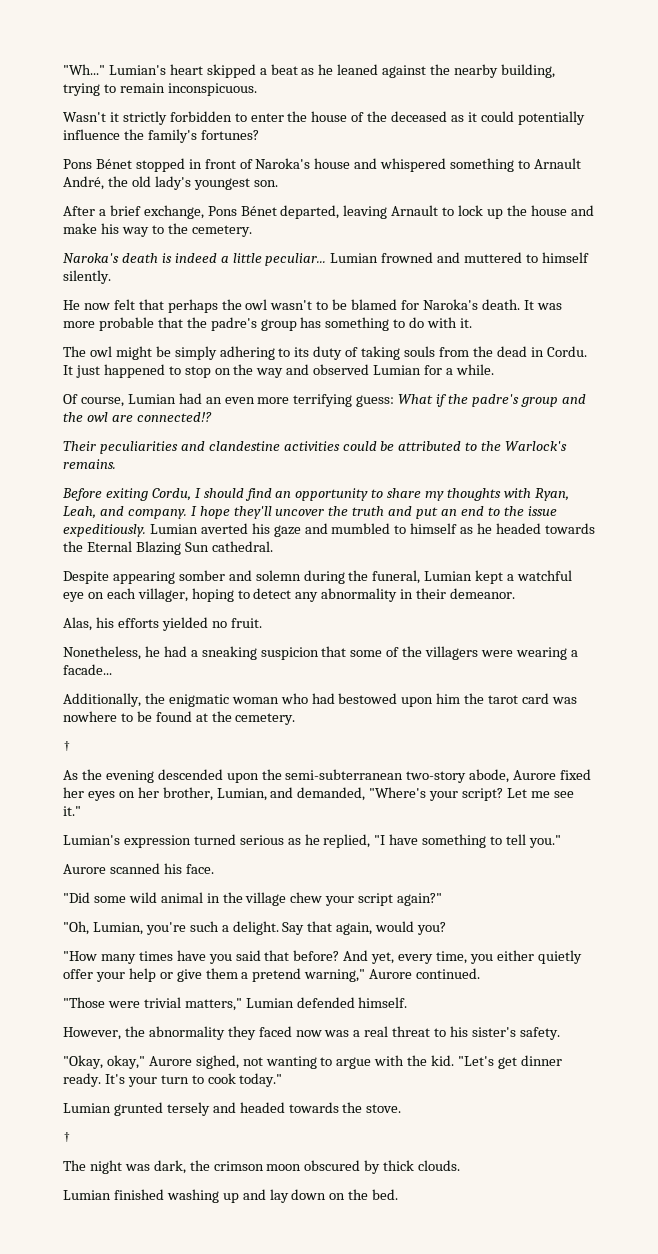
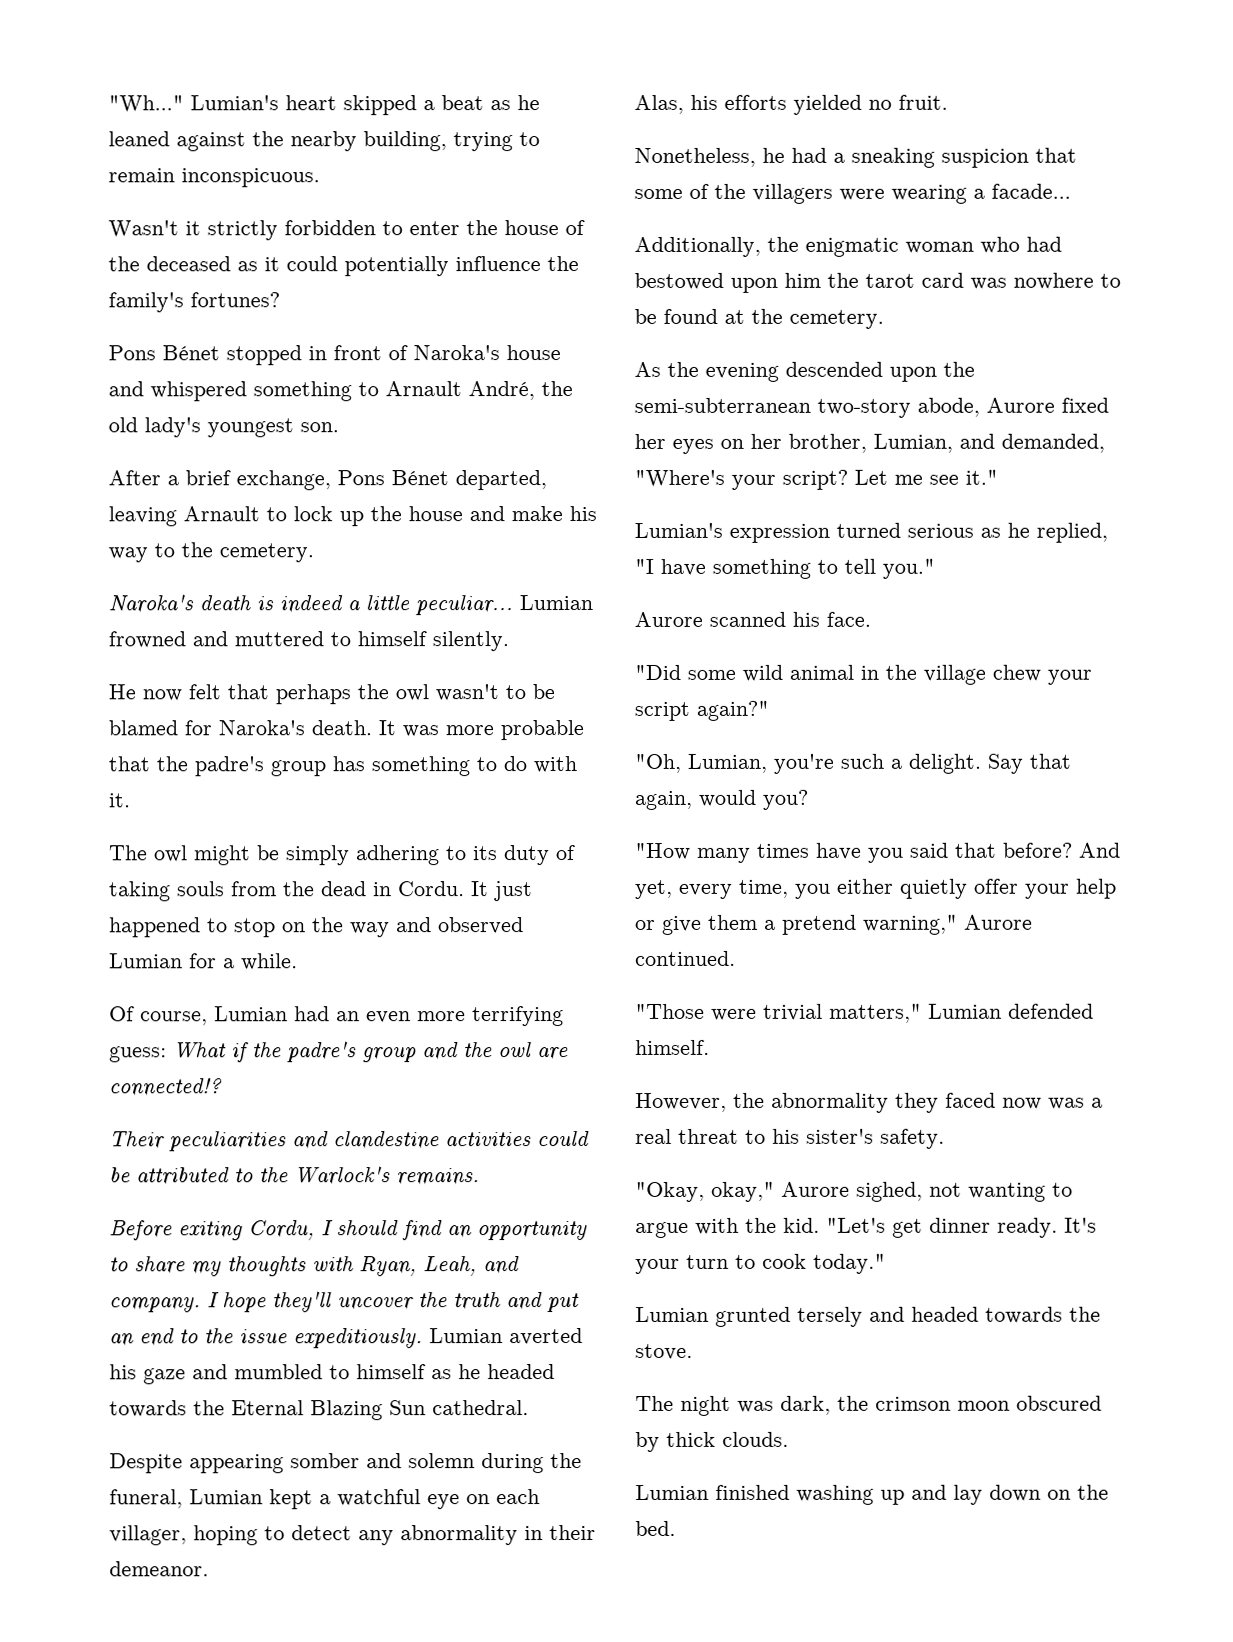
[63,741,71,751] // † -> (884, 319) none
[63,1132,71,1142] // † -> (693, 1351) none

